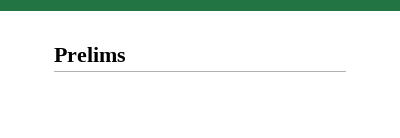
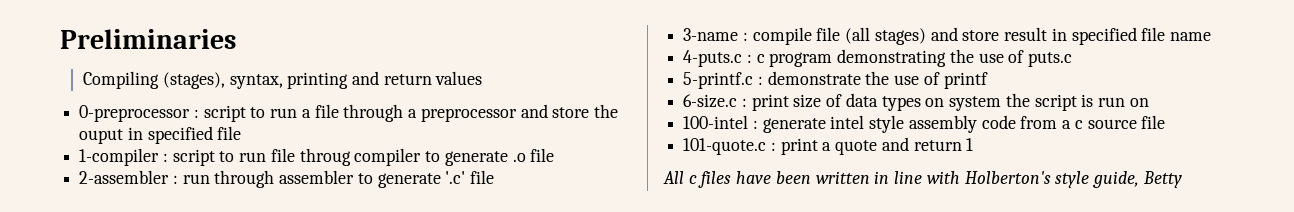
[54,47,126,62] Prelims -> [60,29,236,49] [83,71,483,89] [79,104,618,122] [79,126,242,144] [79,148,555,166] [79,170,495,188] [683,27,1211,45] [683,49,1073,67] [683,71,988,89] [683,93,1149,111] [683,115,1166,133] [683,137,974,155] [663,171,1182,188] Preliminaries // Compiling (stages), syntax, printing and return values // 0-preprocessor : script to run a file through a preprocessor and store the ouput in specified file // 1-compiler : script to run file throug compiler to generate .o file // 2-assembler : run through assembler to generate '.c' file // 3-name : compile file (all stages) and store result in specified file name // 4-puts.c : c program demonstrating the use of puts.c // 5-printf.c : demonstrate the use of printf // 6-size.c : print size of data types on system the script is run on // 100-intel : generate intel style assembly code from a c source file // 101-quote.c : print a quote and return 1 // All c files have been written in line with Holberton's style guide, Betty

